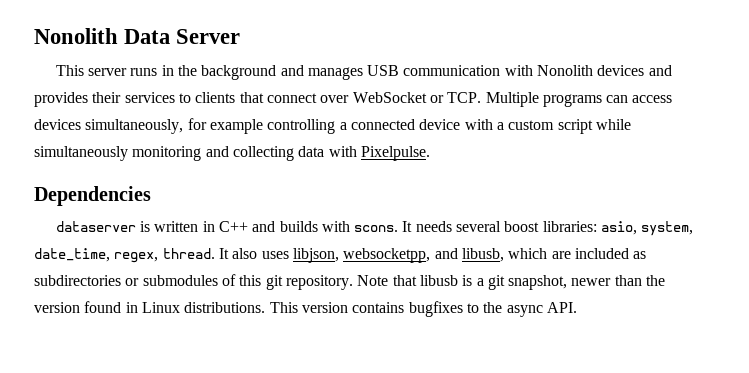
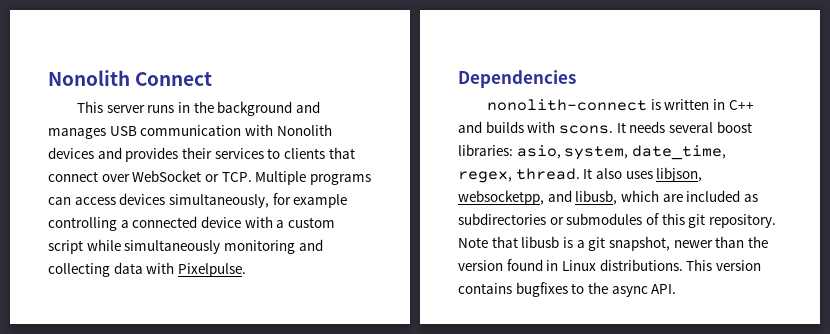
[34,28,241,44] Nonolith Data Server -> [48,70,213,86] Nonolith Connect
[55,221,136,232] dataserver -> [487,99,648,111] nonolith-connect

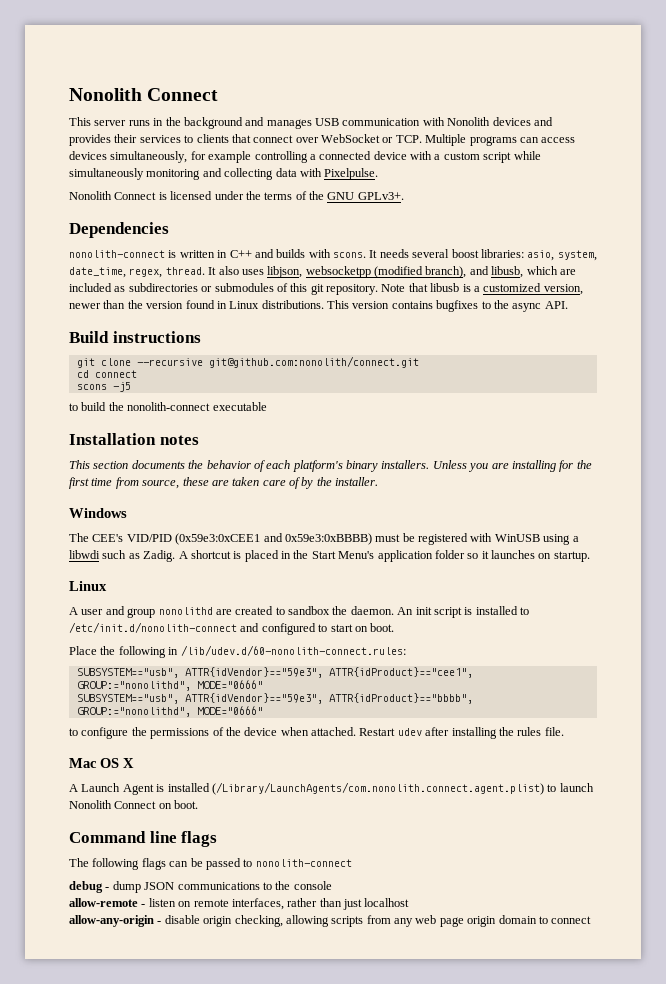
(246, 270) none -> [69,191,404,200] // Nonolith Connect is licensed under the terms of the GNU GPLv3+.
[458,190,544,205] websocketpp, -> [305,266,467,278] websocketpp (modified branch),
[588,236,670,251] git snapshot, -> [483,283,583,295] customized version,
(677, 289) none -> [69,331,201,343] [76,356,419,368] [76,370,137,378] [76,382,131,392] [69,402,267,411] [69,433,199,445] [69,460,592,472] [69,477,379,489] [69,508,127,518] [69,533,579,545] [69,550,590,562] [69,581,107,591] [69,606,529,618] [69,622,395,635] [69,645,406,658] [76,667,473,678] [76,680,263,691] [76,693,473,704] [76,706,263,717] [69,727,564,739] [69,758,134,768] [69,782,594,795] [69,800,199,809] [69,831,218,847] [69,858,352,870] [69,881,332,893] [69,898,410,910] [69,915,592,927] // Build instructions // git clone --recursive git@github.com:nonolith/connect.git // cd connect // scons -j5 // to build the nonolith-connect executable // Installation notes // This section documents the behavior of each platform's binary installers. Unless you are installing for the first time from source, these are taken care of by the installer. // Windows // The CEE's VID/PID (0x59e3:0xCEE1 and 0x59e3:0xBBBB) must be registered with WinUSB using a libwdi such as Zadig. A shortcut is placed in the Start Menu's application folder so it launches on startup. // Linux // A user and group nonolithd are created to sandbox the daemon. An init script is installed to /etc/init.d/nonolith-connect and configured to start on boot. // Place the following in /lib/udev.d/60-nonolith-connect.rules: // SUBSYSTEM=="usb", ATTR{idVendor}=="59e3", ATTR{idProduct}=="cee1", GROUP:="nonolithd", MODE="0666" // SUBSYSTEM=="usb", ATTR{idVendor}=="59e3", ATTR{idProduct}=="bbbb", GROUP:="nonolithd", MODE="0666" // to configure the permissions of the device when attached. Restart udev after installing the rules file. // Mac OS X // A Launch Agent is installed (/Library/LaunchAgents/com.nonolith.connect.agent.plist) to launch Nonolith Connect on boot. // Command line flags // The following flags can be passed to nonolith-connect // debug - dump JSON communications to the console // allow-remote - listen on remote interfaces, rather than just localhost // allow-any-origin - disable origin checking, allowing scripts from any web page origin domain to connect

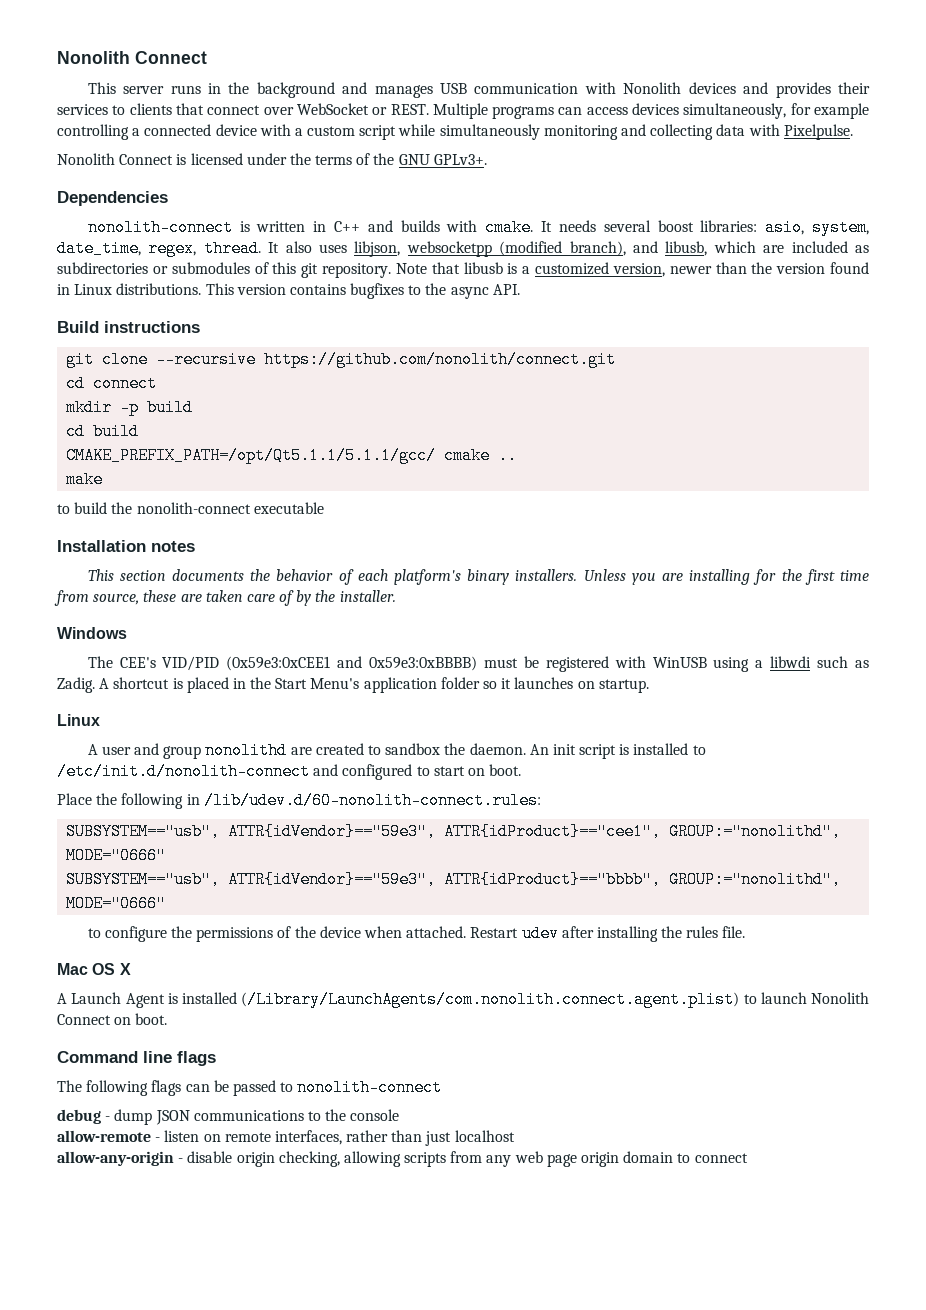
[395,135,422,143] TCP. -> [390,104,429,115] REST.
[333,252,366,258] scons. -> [485,219,534,236] cmake.
[208,356,419,368] git@github.com:nonolith/connect.git -> [264,351,617,368] https://github.com/nonolith/connect.git
[76,382,131,392] scons -j5 -> [66,399,194,416] [66,423,140,440] [66,447,518,464] [66,471,104,488] mkdir -p build // cd build // CMAKE_PREFIX_PATH=/opt/Qt5.1.1/5.1.1/gcc/ cmake .. // make

